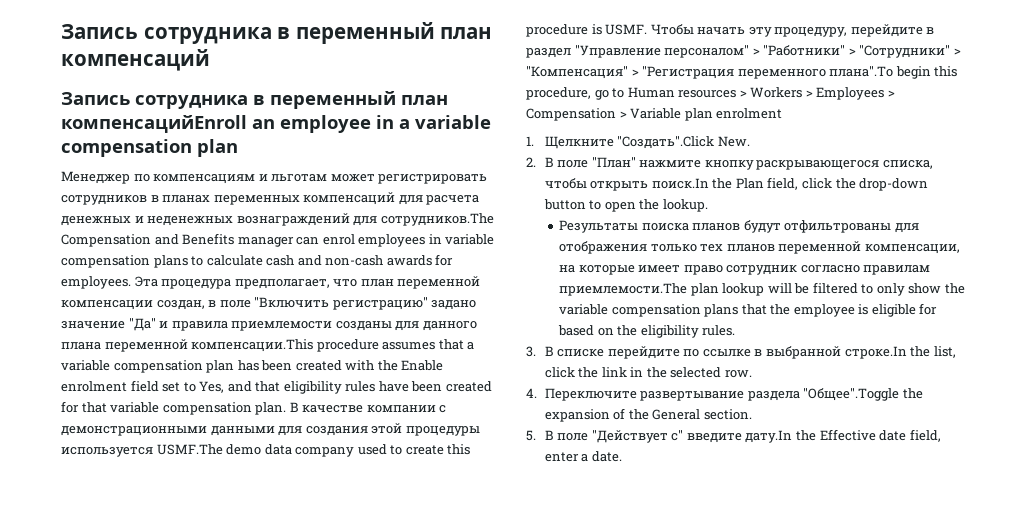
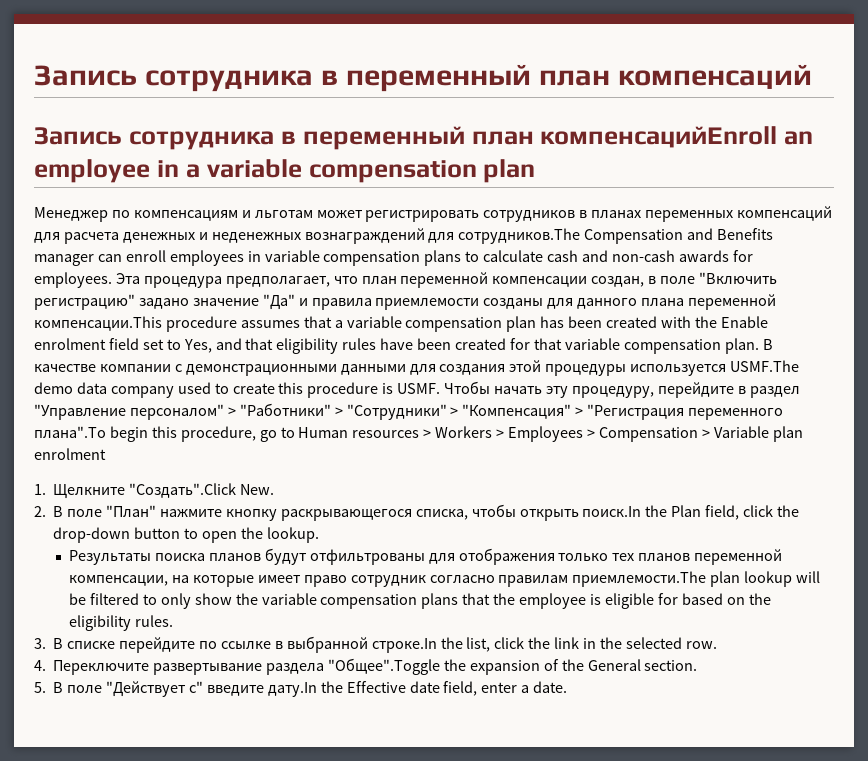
[322,234,355,245] enrol -> [125,250,166,262] enroll

